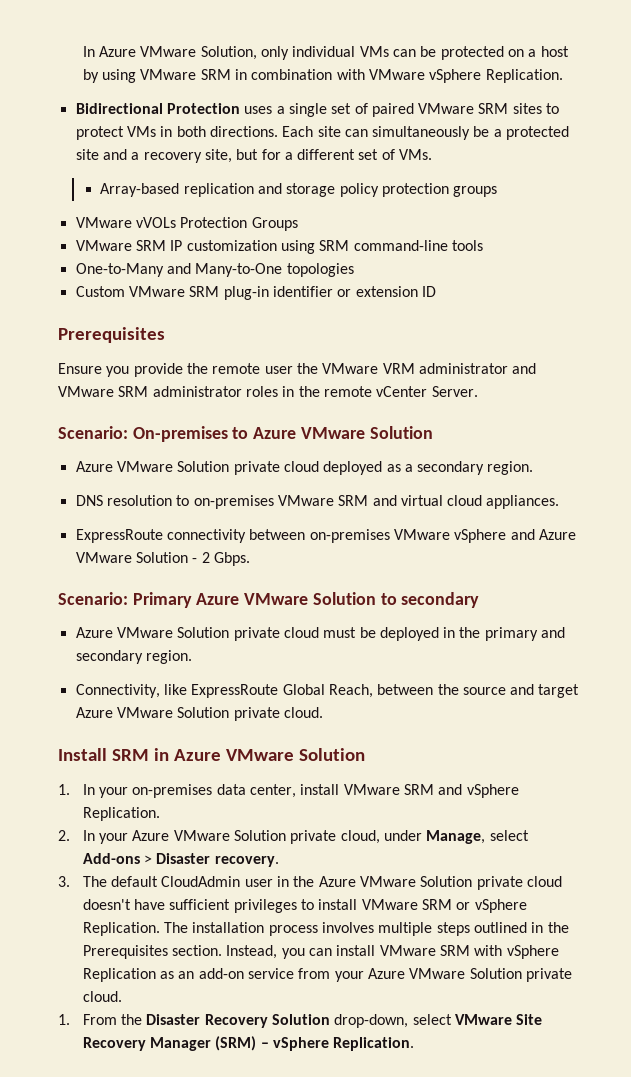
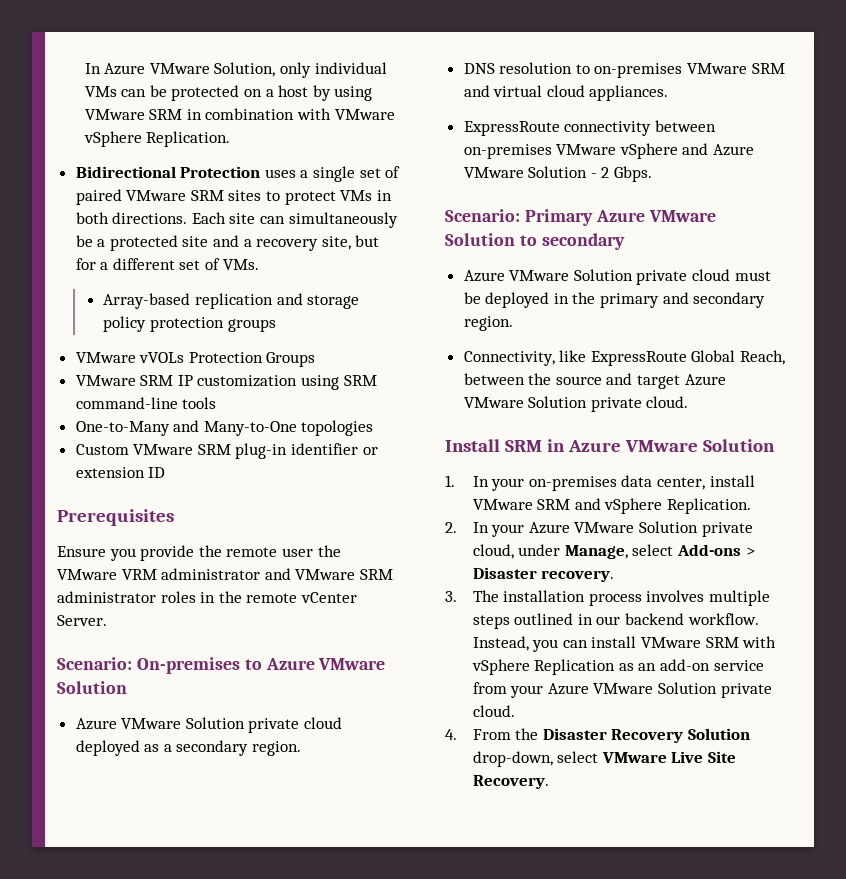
[111,876,562,890] [82,899,527,913] [82,922,189,936] default CloudAdmin user in the Azure VMware Solution private cloud doesn't have sufficient privileges to install VMware SRM or vSphere Replication. The -> (499, 596) none
[547,922,569,933] [82,945,223,959] the Prerequisites section. -> [596,613,759,625] our backend workflow.
[58,1014,70,1025] 1. -> [445,729,457,740] 4.
[516,1014,543,1025] [82,1036,415,1051] Site Recovery Manager (SRM) – vSphere Replication. -> [671,751,737,763] [472,775,549,789] Live Site Recovery.

